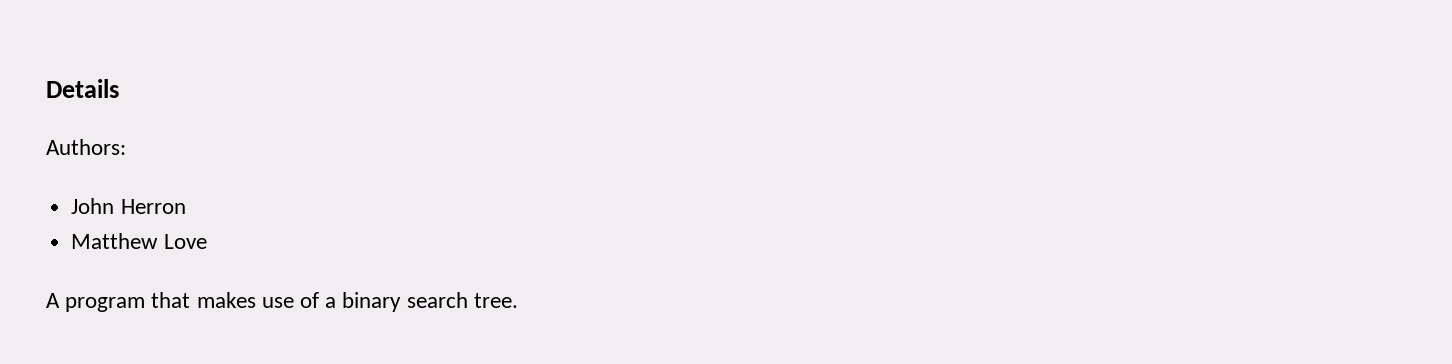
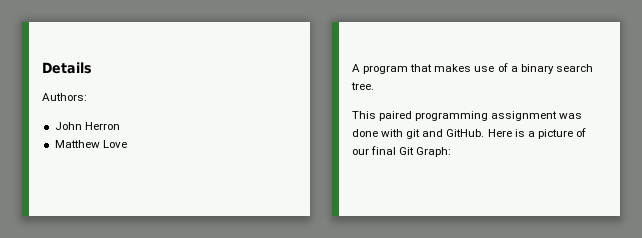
(518, 300) none -> [352,111,583,121] [352,128,586,139] [352,146,452,157] // This paired programming assignment was done with git and GitHub. Here is a picture of our final Git Graph:

